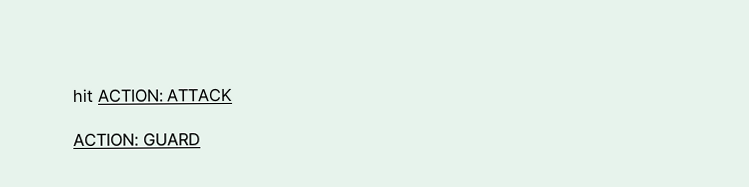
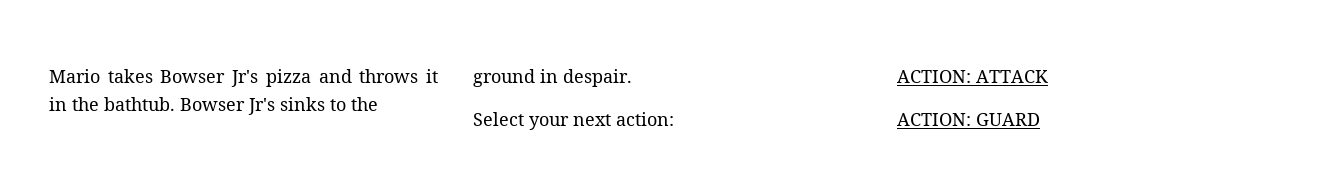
[72,88,94,103] hit -> [49,69,439,87] [49,97,378,115] [473,69,632,87] [473,112,674,130] Mario takes Bowser Jr's pizza and throws it in the bathtub. Bowser Jr's sinks to the ground in despair. // Select your next action: //

